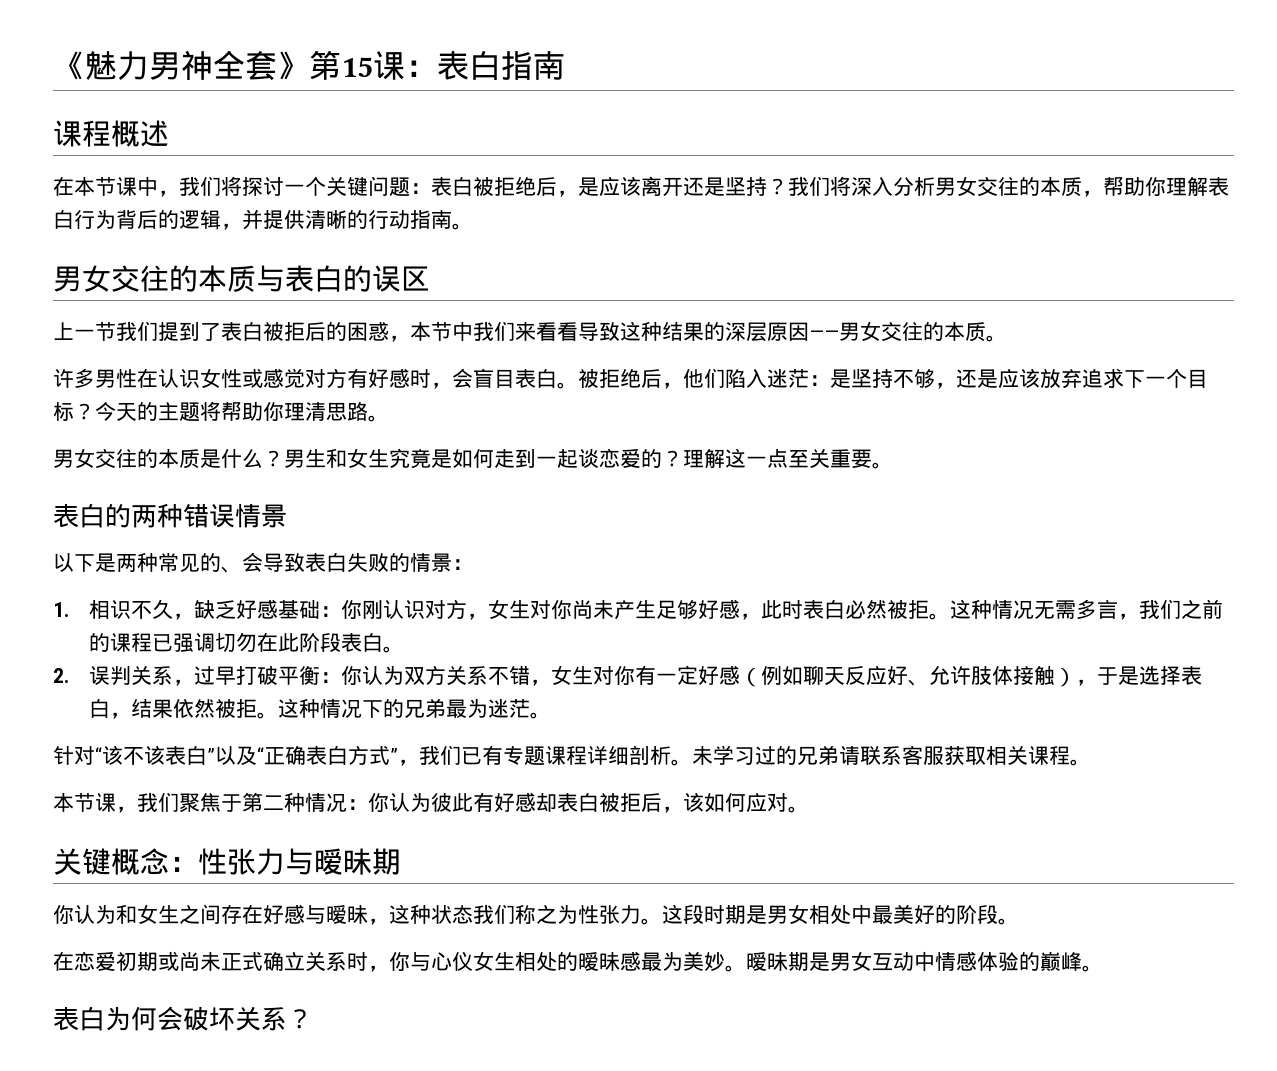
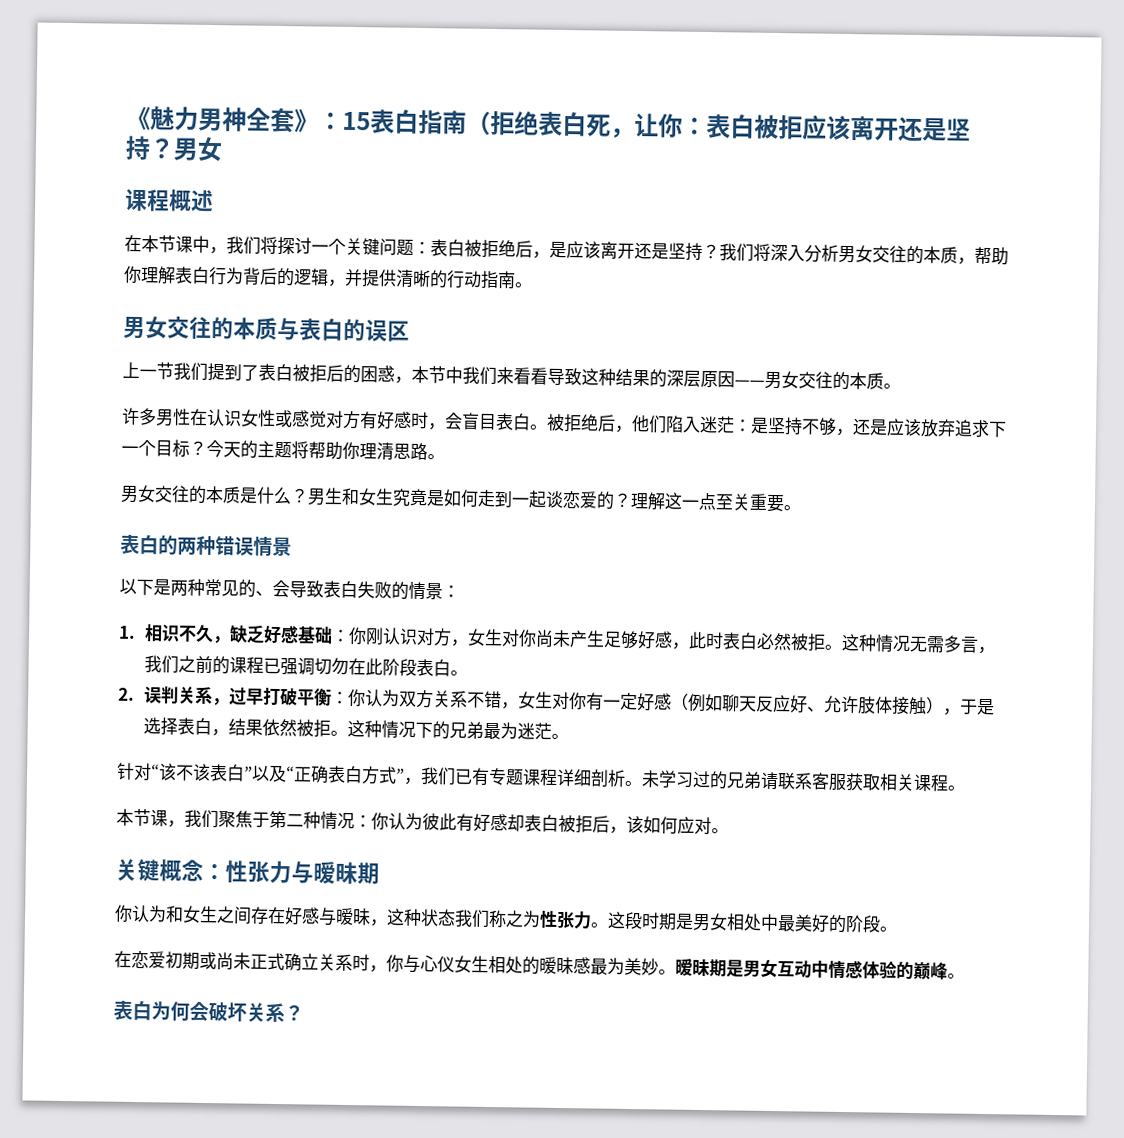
[309,50,437,80] 第15课： -> [318,111,371,131] ：15
(565, 65) none -> [466,110,971,143] [125,135,223,162] （拒绝表白死，让你：表白被拒应该离开还是坚持？男女

